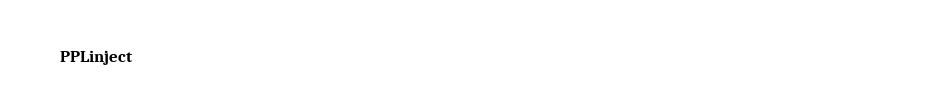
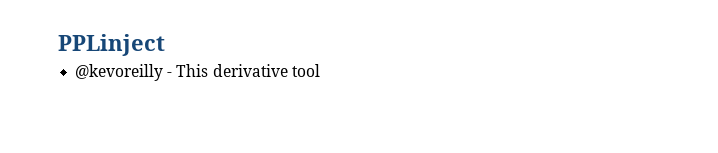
(133, 57) none -> [75,64,320,81] // @kevoreilly - This derivative tool

